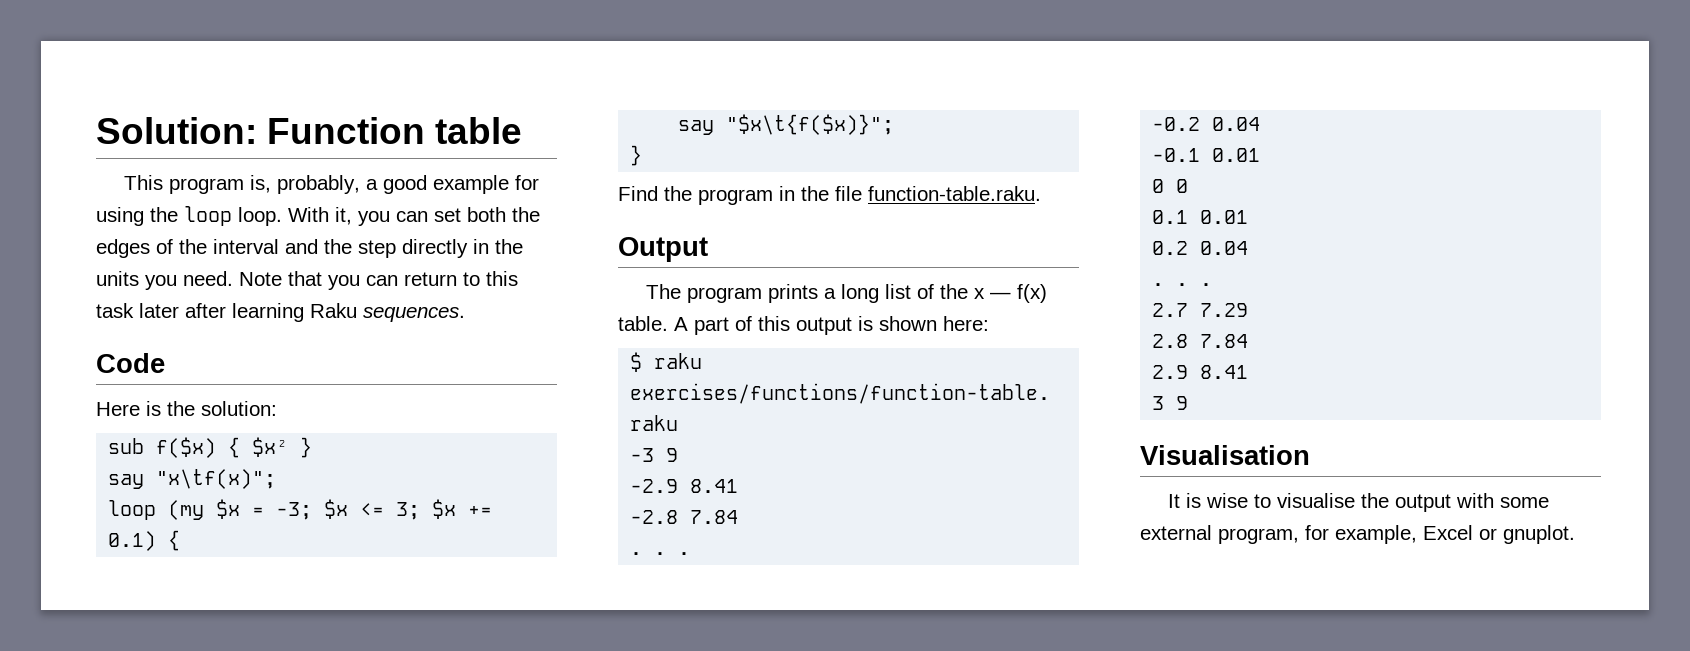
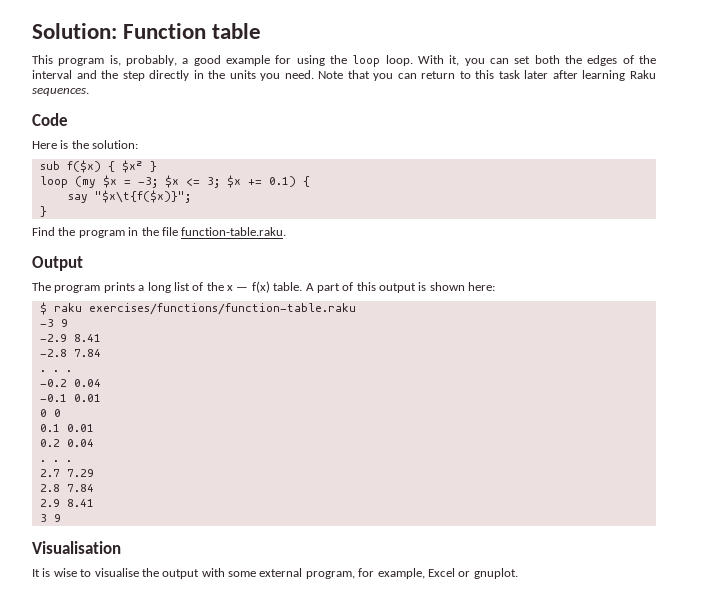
[108,469,277,489] // say "x\tf(x)"; -> (157, 166) none

